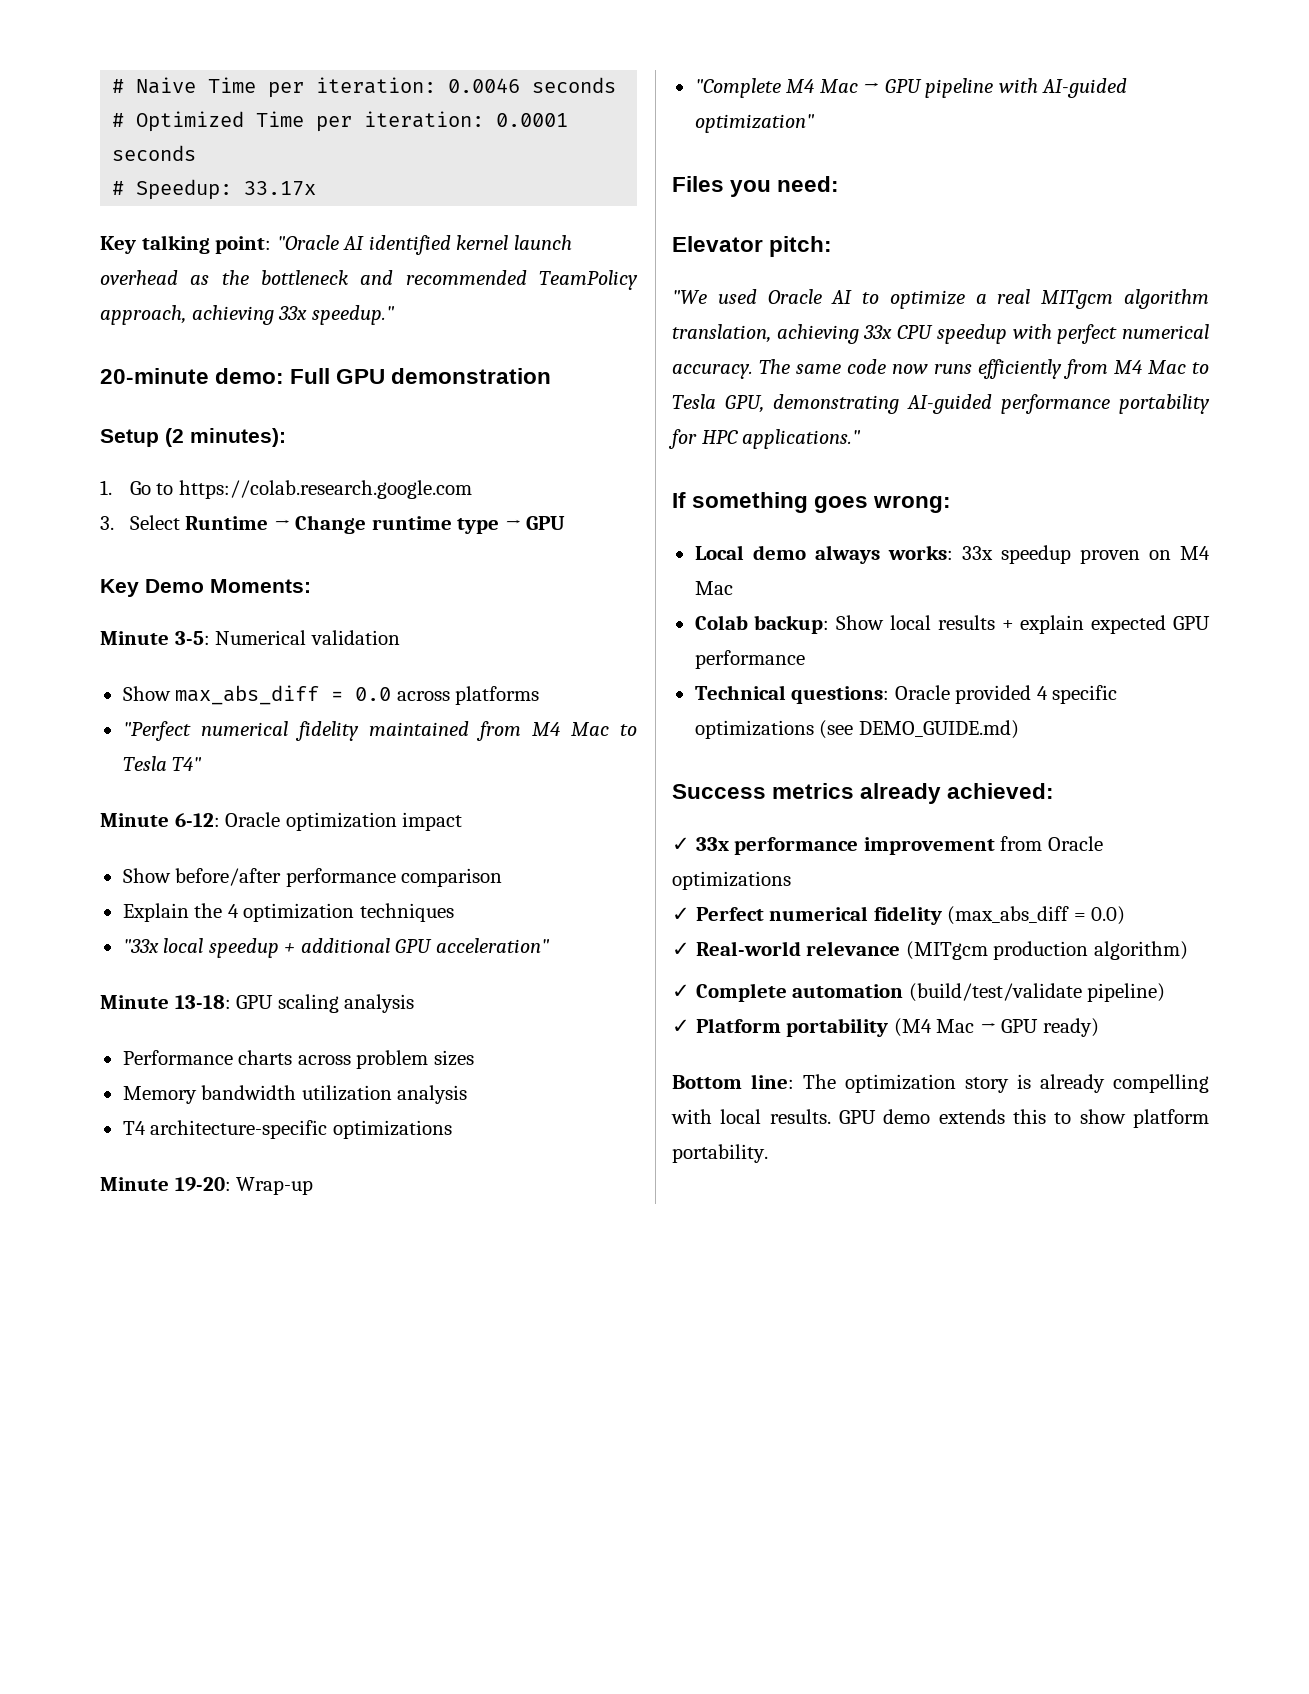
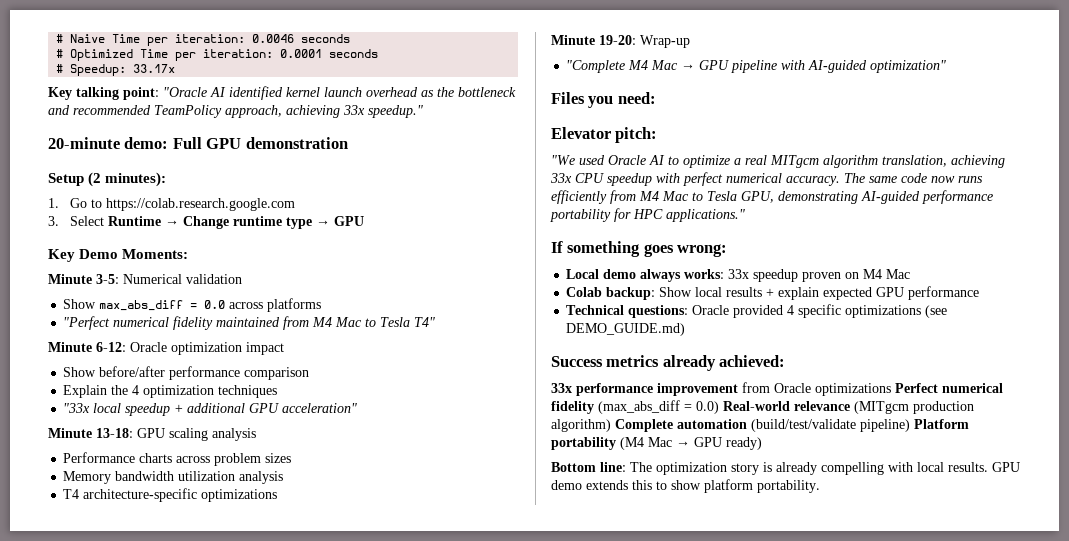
[672,837,690,851] ✓ -> (786, 361) none
[672,907,690,921] // ✓ -> (891, 389) none
[672,942,690,956] // ✓ -> (719, 407) none
[672,984,690,998] // ✓ -> (611, 425) none
[672,1019,690,1033] // ✓ -> (910, 425) none

